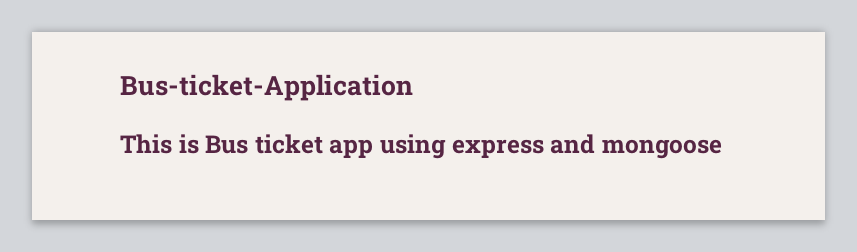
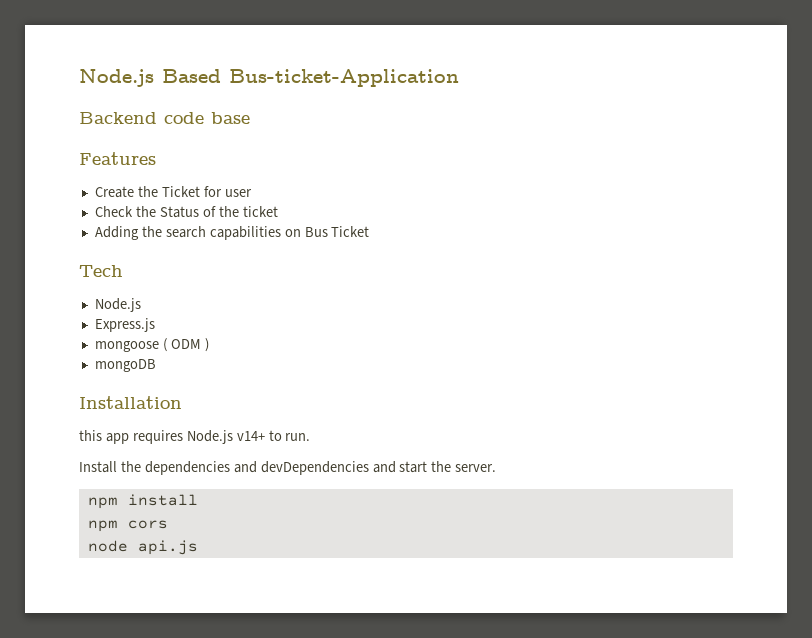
(120, 87) none -> [79,69,221,87] Node.js Based
[120,134,722,159] This is Bus ticket app using express and mongoose -> [79,112,250,124] [79,152,156,165] [94,186,252,198] [94,206,278,218] [94,226,370,240] [79,265,123,277] [94,298,141,312] [94,318,155,332] [94,338,209,352] [94,359,156,372] [79,396,182,409] [79,430,311,444] [79,461,497,475] [87,494,198,509] [87,520,168,532] [87,540,198,555] Backend code base // Features // Create the Ticket for user // Check the Status of the ticket // Adding the search capabilities on Bus Ticket // Tech // Node.js // Express.js // mongoose ( ODM ) // mongoDB // Installation // this app requires Node.js v14+ to run. // Install the dependencies and devDependencies and start the server. // npm install // npm cors // node api.js

